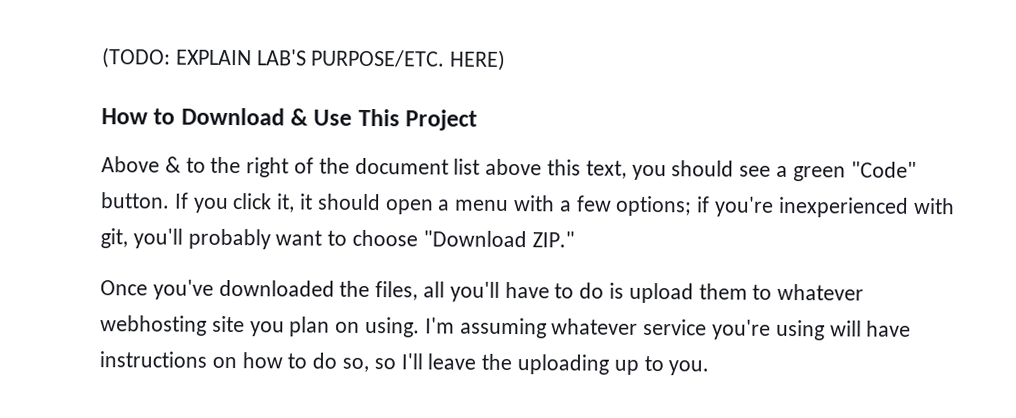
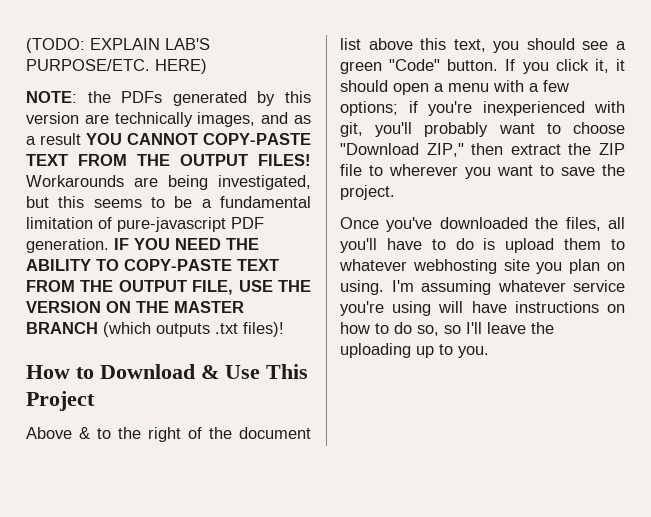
(507, 60) none -> [26,91,311,106] [26,112,312,127] [26,133,311,145] [26,154,311,166] [26,175,311,190] [26,196,311,208] [26,217,264,232] [26,238,259,253] [26,259,279,271] [26,280,311,295] [26,301,244,313] [26,322,284,337] // NOTE: the PDFs generated by this version are technically images, and as a result YOU CANNOT COPY-PASTE TEXT FROM THE OUTPUT FILES! Workarounds are being investigated, but this seems to be a fundamental limitation of pure-javascript PDF generation. IF YOU NEED THE ABILITY TO COPY-PASTE TEXT FROM THE OUTPUT FILE, USE THE VERSION ON THE MASTER BRANCH (which outputs .txt files)!
[531,231,575,248] ZIP." -> [426,143,625,157] [340,164,625,179] [340,185,395,200] ZIP," then extract the ZIP file to wherever you want to save the project.

